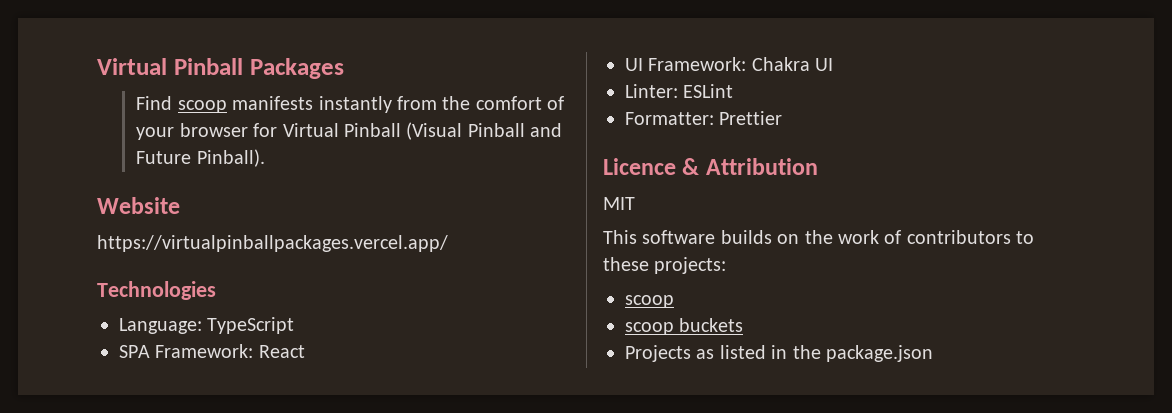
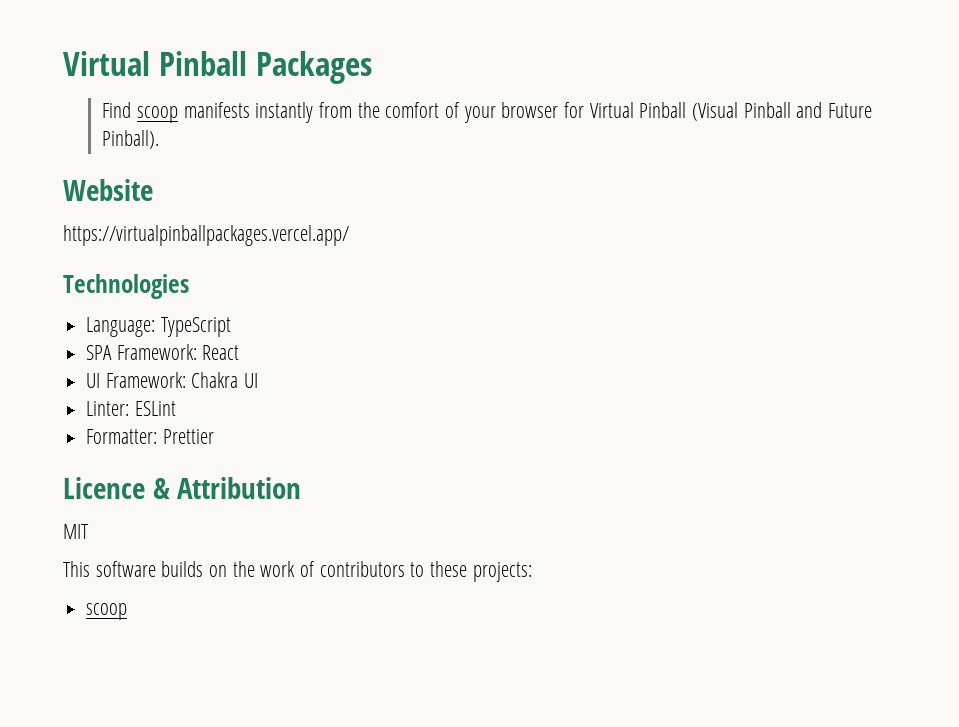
[625,318,744,335] [625,345,933,362] // scoop buckets // Projects as listed in the package.json -> (128, 611) none

